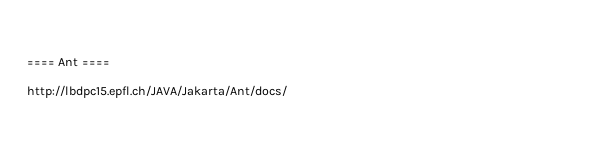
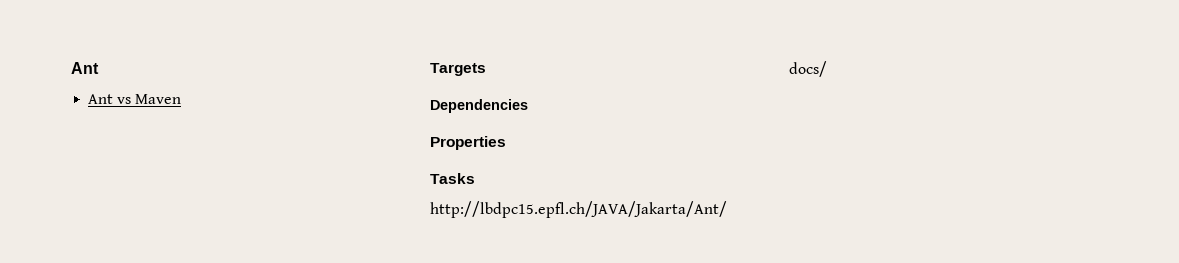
[27,58,110,67] ==== Ant ==== -> [71,62,99,74] [88,94,182,104] [430,63,486,76] [430,99,528,113] [430,136,506,150] [430,173,475,184] Ant // Ant vs Maven // Targets // Dependencies // Properties // Tasks

